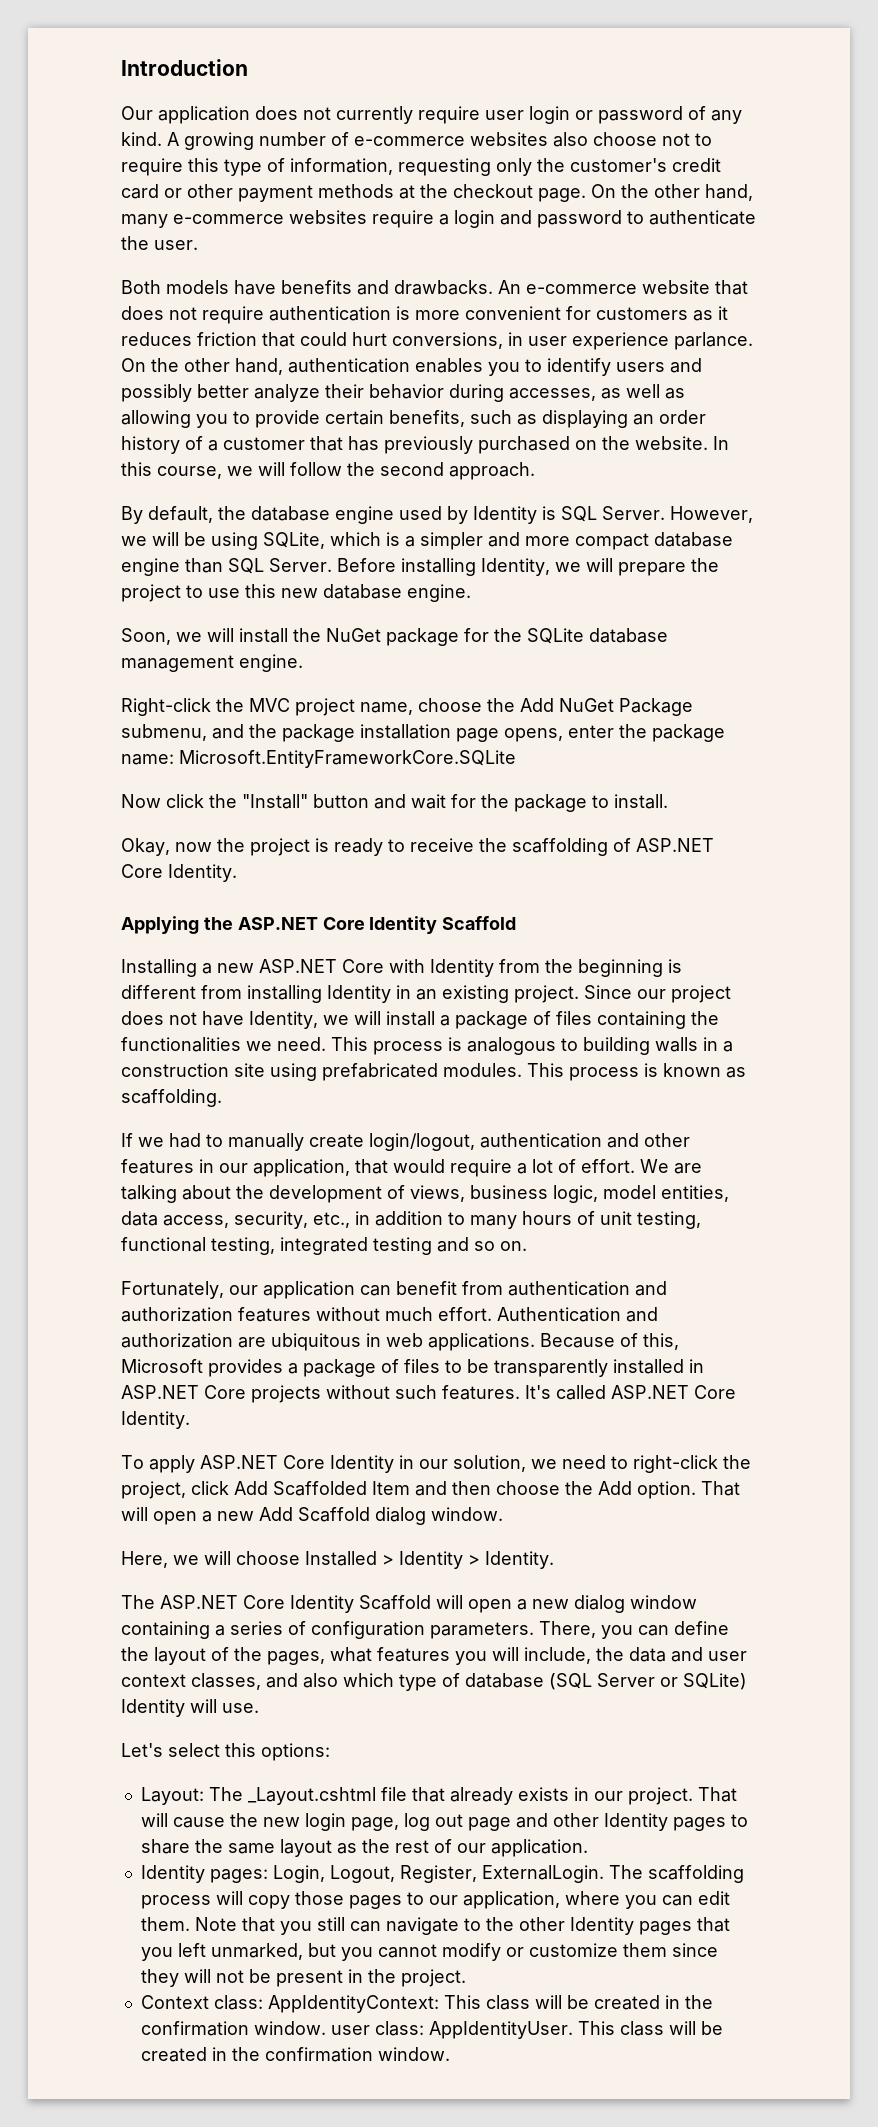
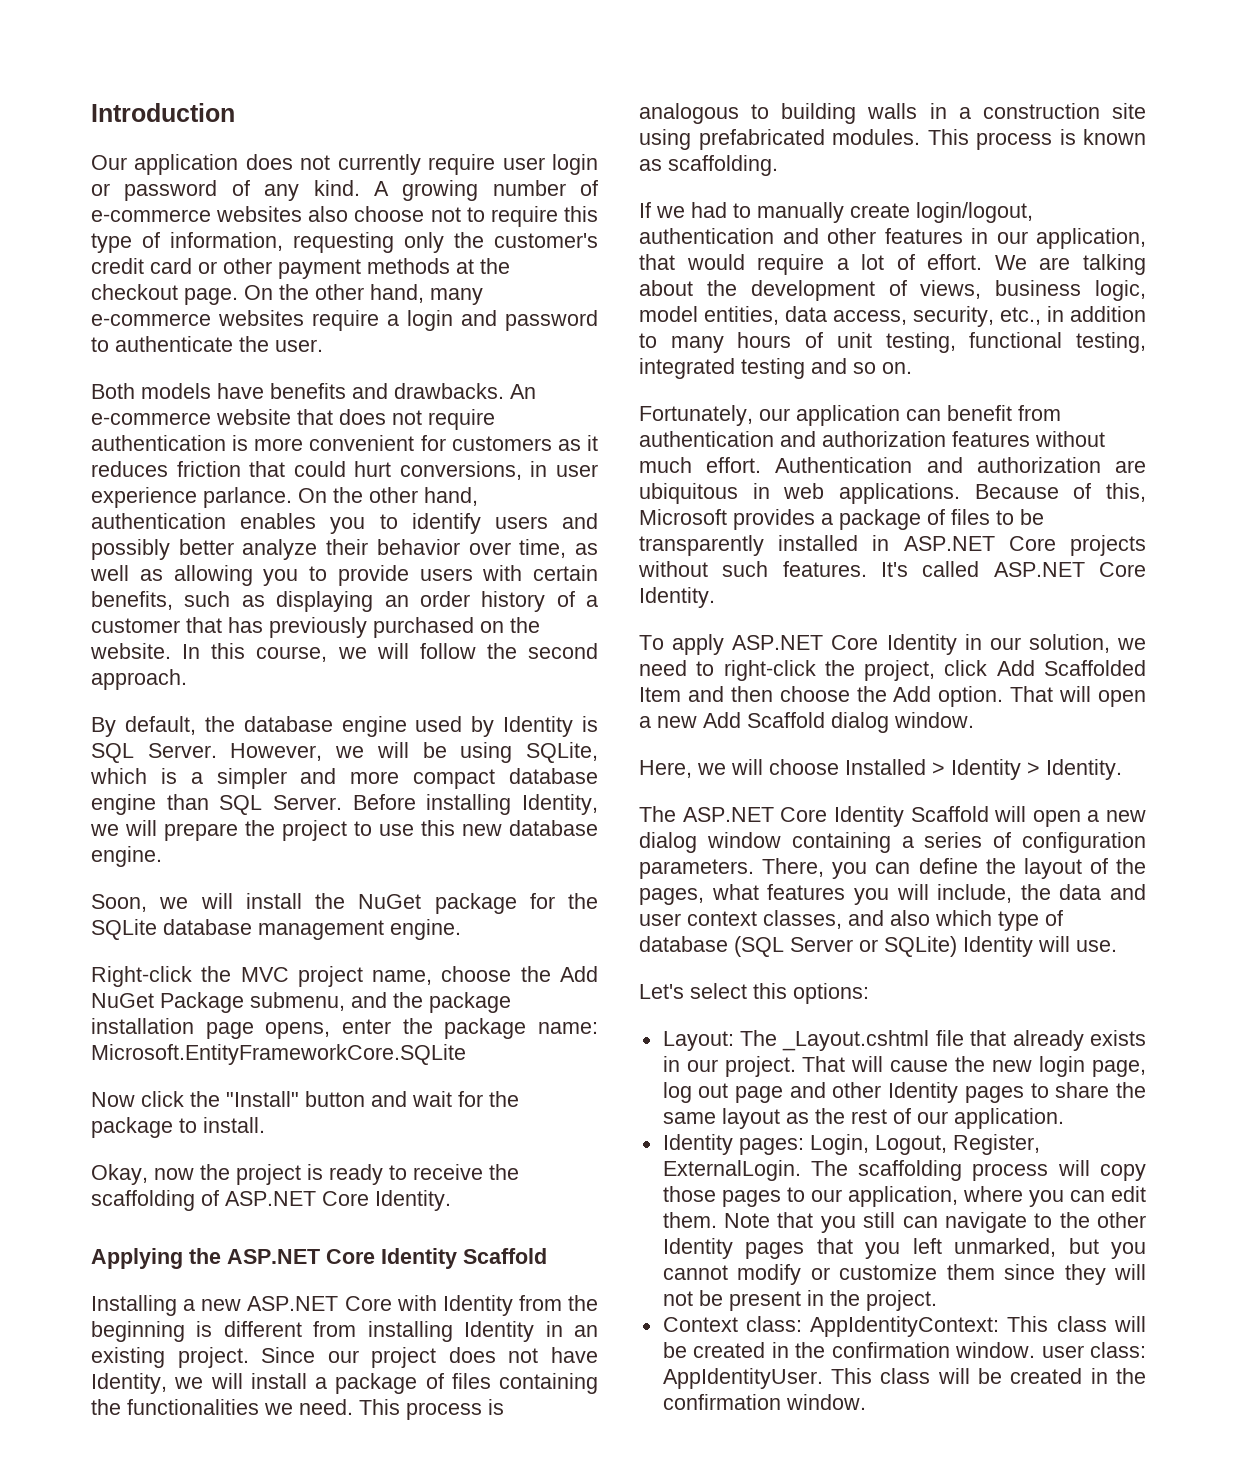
[449,384,596,402] during accesses, -> [468,539,567,558] over time,
(320, 419) none -> [419,565,523,581] users with

